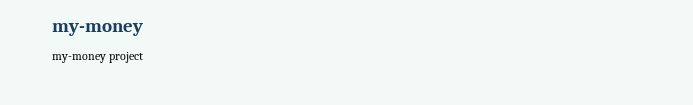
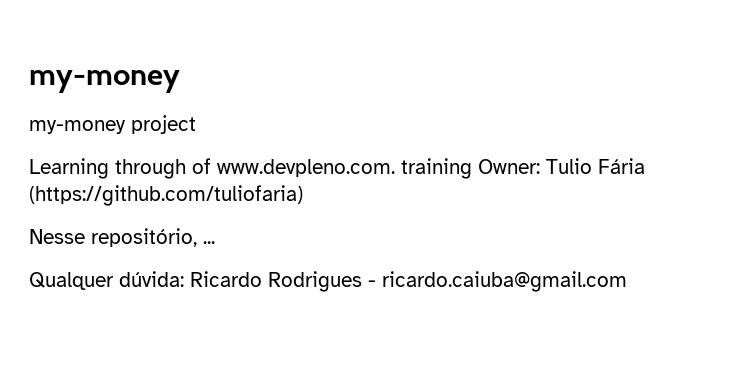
(144, 57) none -> [29,158,645,179] [29,185,303,206] [29,228,215,247] [29,271,627,292] // Learning through of www.devpleno.com. training Owner: Tulio Fária (https://github.com/tuliofaria) // Nesse repositório, ... // Qualquer dúvida: Ricardo Rodrigues - ricardo.caiuba@gmail.com

